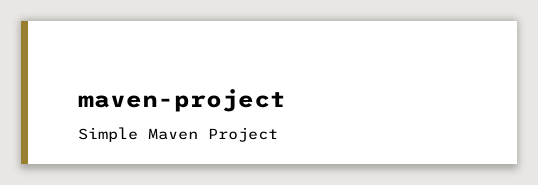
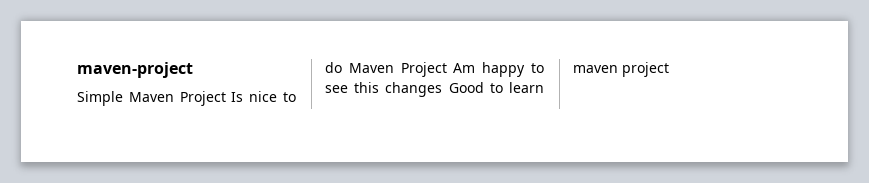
(278, 134) none -> [231,91,296,102] [325,62,544,77] [325,82,544,97] [573,62,669,77] Is nice to do Maven Project Am happy to see this changes Good to learn maven project

